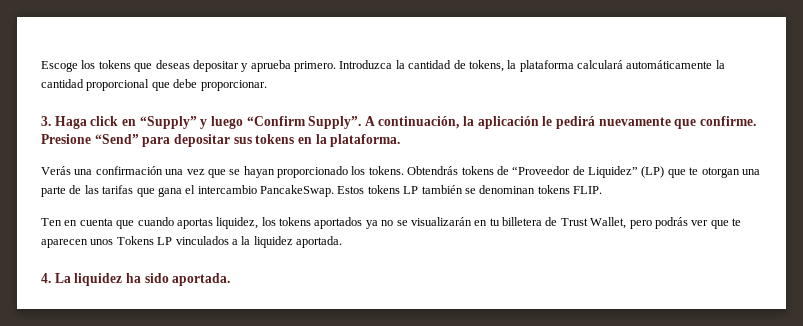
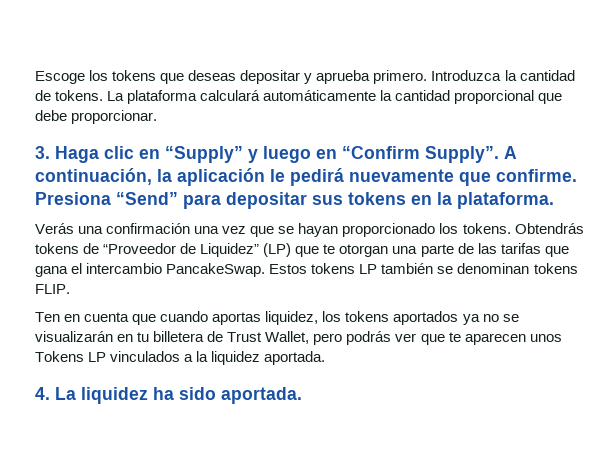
[468,60,517,72] tokens, la -> [55,90,125,101] tokens. La
[90,116,119,126] click -> [104,146,134,159] clic
(243, 122) none -> [316,149,337,159] en
[41,134,91,144] Presione -> [35,192,111,205] Presiona

